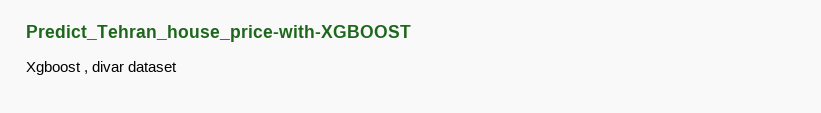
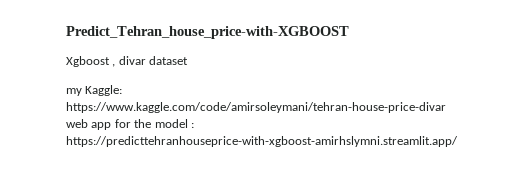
(178, 66) none -> [66,85,123,96] [66,102,446,113] [66,119,194,130] [66,136,458,147] // my Kaggle: https://www.kaggle.com/code/amirsoleymani/tehran-house-price-divar web app for the model : https://predicttehranhouseprice-with-xgboost-amirhslymni.streamlit.app/

